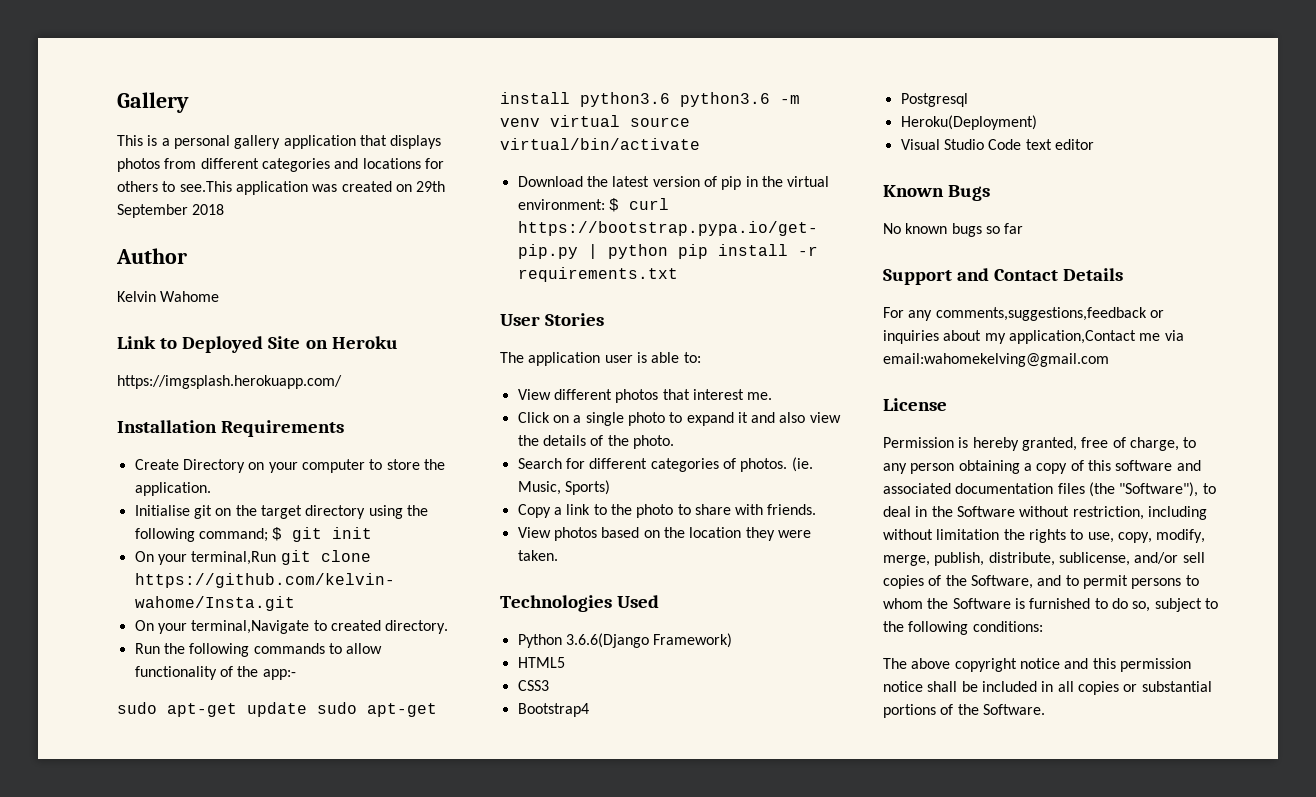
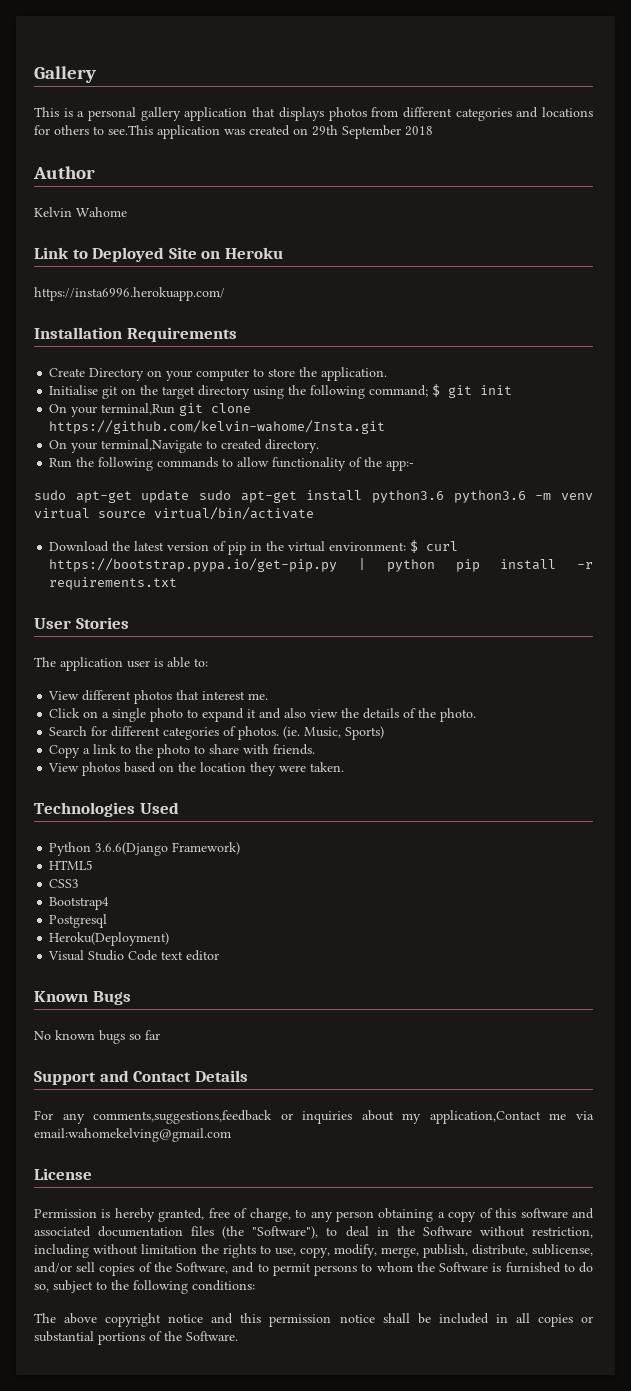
[117,375,342,389] https://imgsplash.herokuapp.com/ -> [34,287,225,301] https://insta6996.herokuapp.com/

